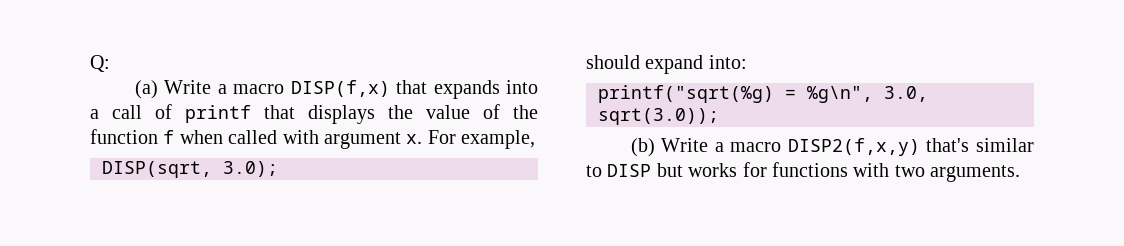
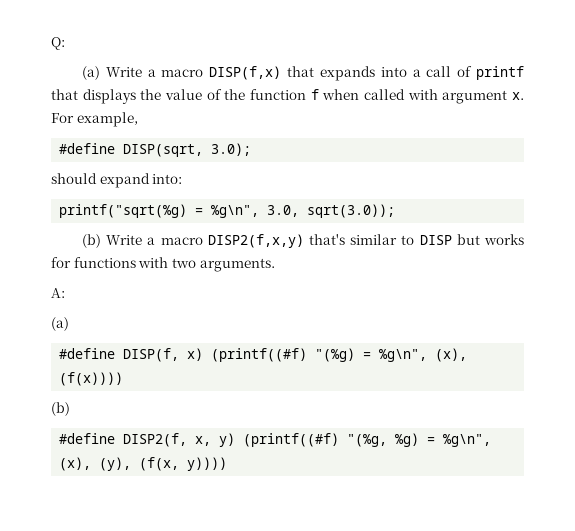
(536, 139) none -> [59,143,116,154] #define
(1021, 173) none -> [51,288,65,298] [51,317,69,331] [59,348,468,362] [59,372,124,386] [51,402,70,416] [59,433,492,447] [59,457,228,471] // A: // (a) // #define DISP(f, x) (printf((#f) "(%g) = %g\n", (x), (f(x)))) // (b) // #define DISP2(f, x, y) (printf((#f) "(%g, %g) = %g\n", (x), (y), (f(x, y))))

